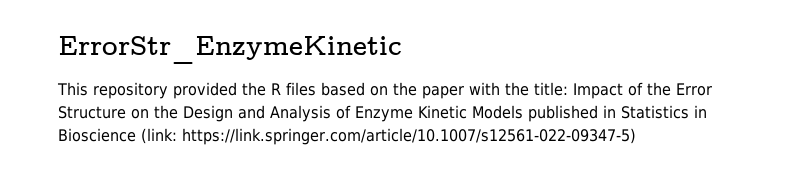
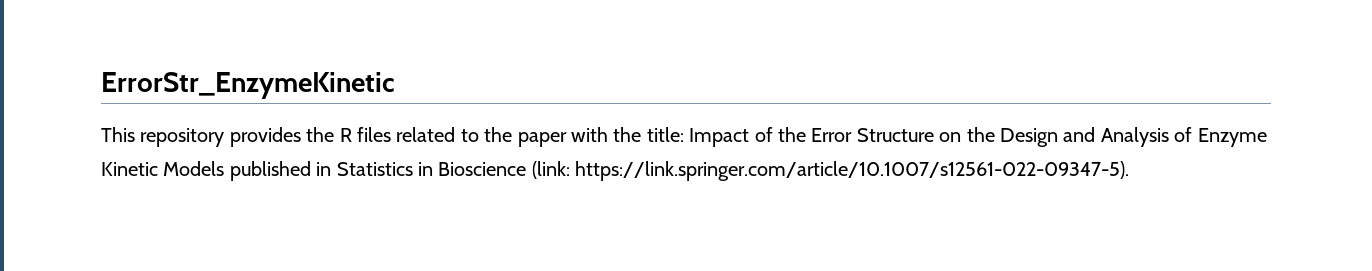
[173,82,237,99] provided -> [229,127,301,147] provides
[321,82,388,96] based on -> [396,127,479,142] related to
[182,128,636,145] https://link.springer.com/article/10.1007/s12561-022-09347-5) -> [575,161,1130,181] https://link.springer.com/article/10.1007/s12561-022-09347-5).

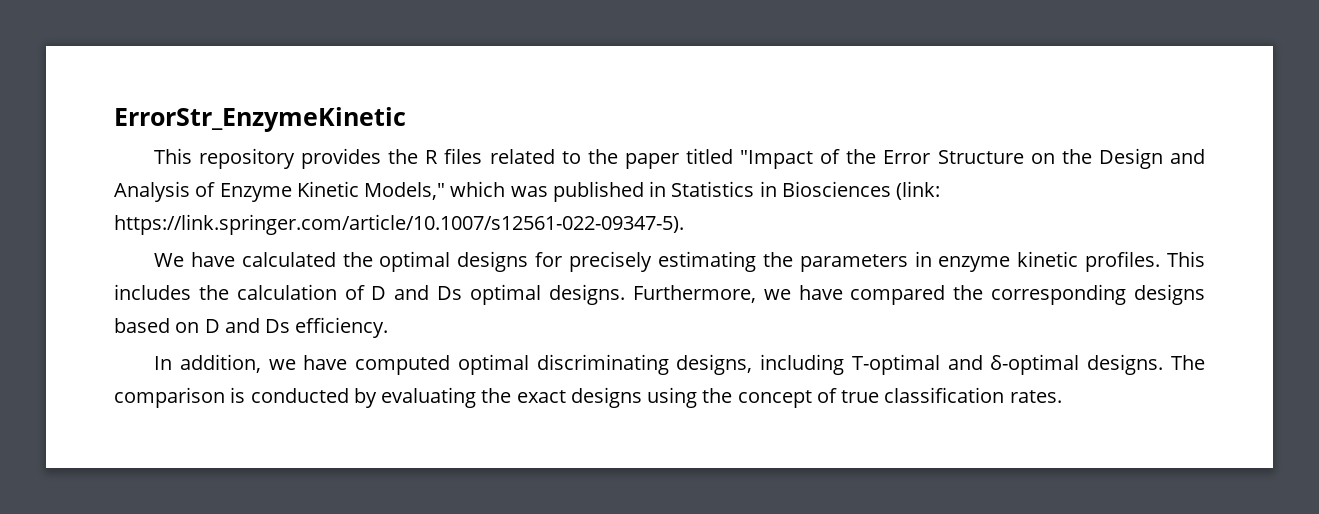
[570,127,750,147] with the title: Impact -> [686,148,814,169] titled "Impact
[163,161,225,176] Models -> [364,181,548,200] Models," which was
[438,162,527,176] Bioscience -> [781,181,891,197] Biosciences
(1130, 171) none -> [153,251,1206,272] [114,284,1205,305] [114,317,389,338] [153,354,1205,375] [114,387,1062,408] // We have calculated the optimal designs for precisely estimating the parameters in enzyme kinetic profiles. This includes the calculation of D and Ds optimal designs. Furthermore, we have compared the corresponding designs based on D and Ds efficiency. // In addition, we have computed optimal discriminating designs, including T-optimal and δ-optimal designs. The comparison is conducted by evaluating the exact designs using the concept of true classification rates.

